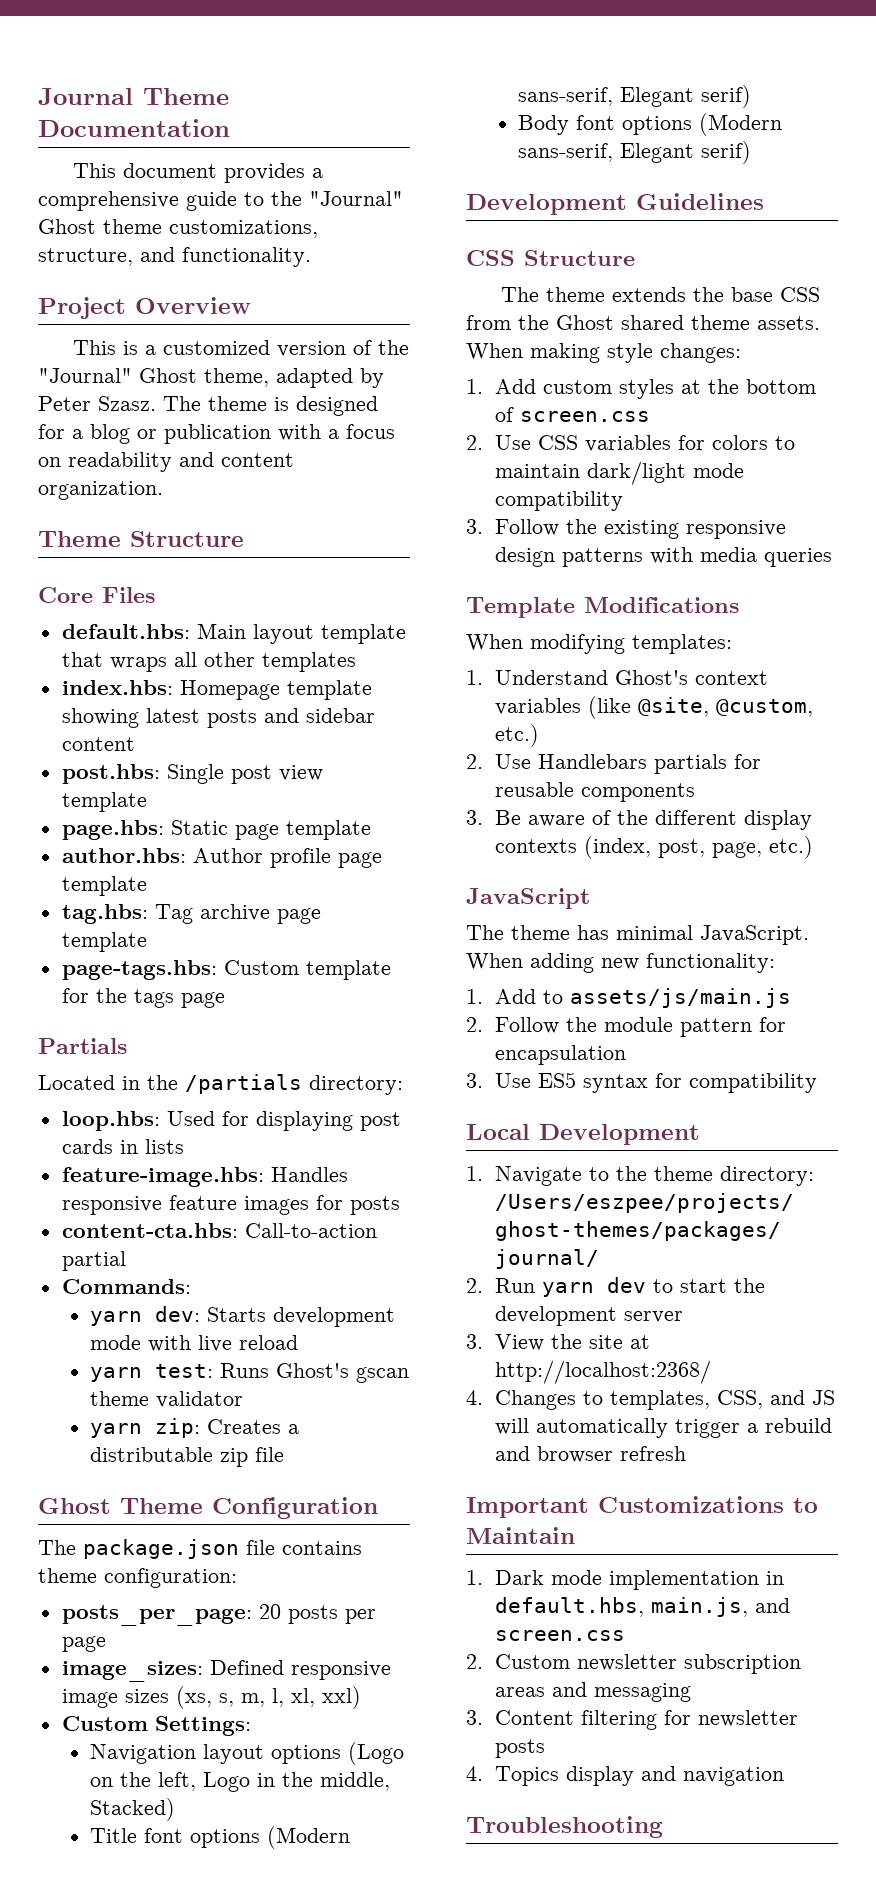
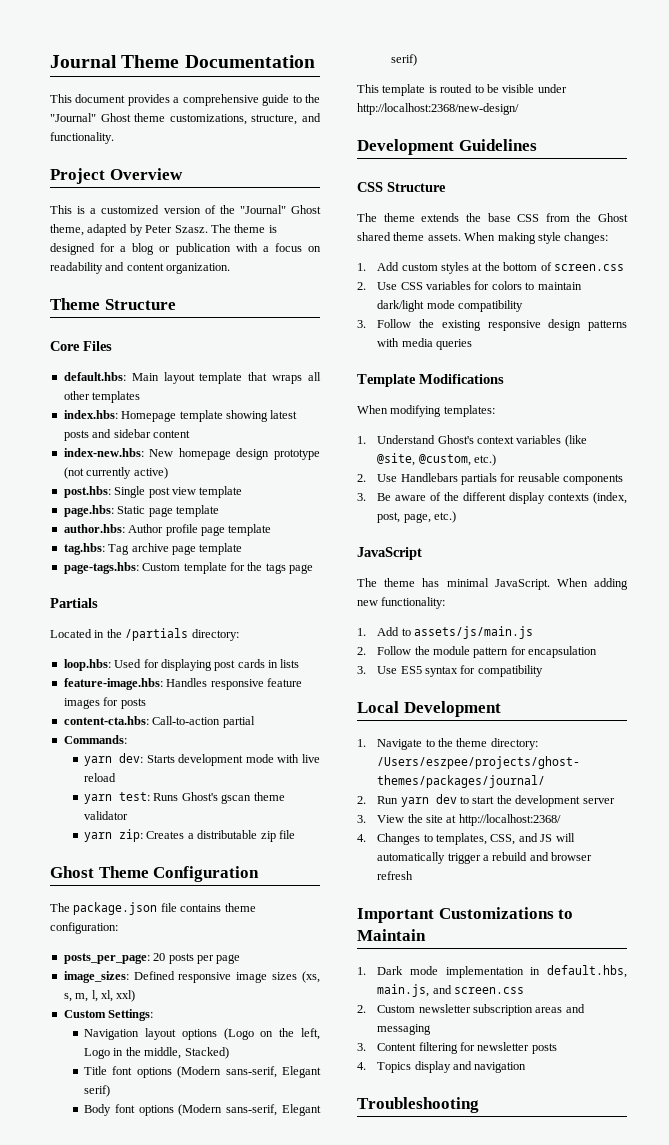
(135, 744) none -> [63,448,320,460] [63,467,168,479] // index-new.hbs: New homepage design prototype (not currently active)
(752, 152) none -> [357,84,567,96] [357,103,519,115] // This template is routed to be visible under http://localhost:2368/new-design/

